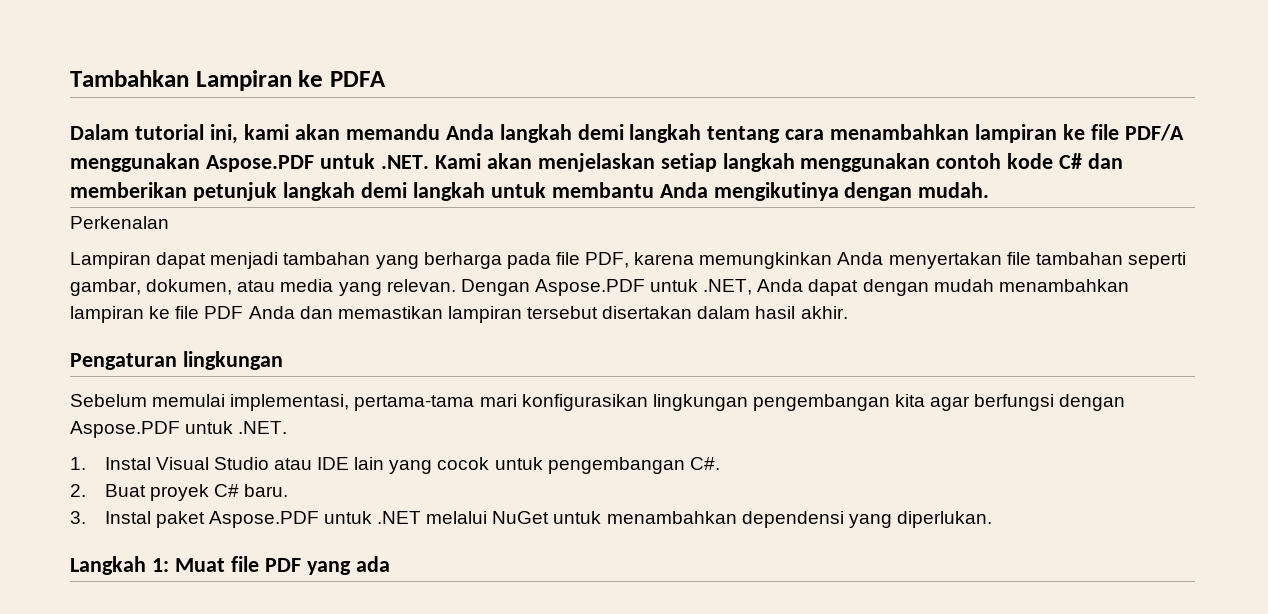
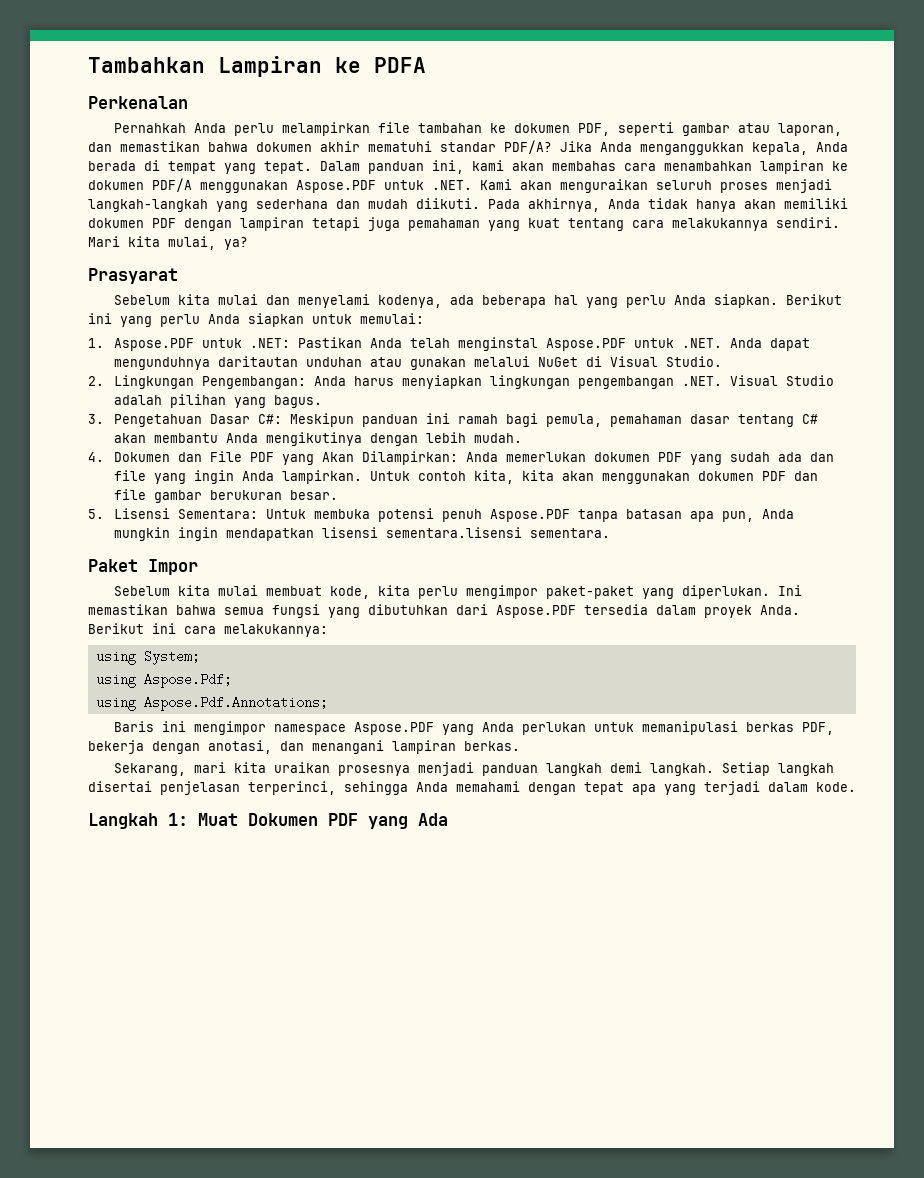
[70,124,781,144] Dalam tutorial ini, kami akan memandu Anda langkah demi langkah tentang -> [88,96,188,109] [114,122,843,136] [88,140,848,155] [88,160,616,174] Perkenalan // Pernahkah Anda perlu melampirkan file tambahan ke dokumen PDF, seperti gambar atau laporan, dan memastikan bahwa dokumen akhir mematuhi standar PDF/A? Jika Anda menganggukkan kepala, Anda berada di tempat yang tepat. Dalam panduan ini, kami akan membahas
[1091,124,1120,140] file -> [88,180,144,190] dokumen
[537,153,1124,172] [70,182,546,201] menjelaskan setiap langkah menggunakan contoh kode C# dan memberikan petunjuk langkah demi langkah untuk -> [560,179,832,193] [88,198,848,212] [88,217,840,231] [88,236,248,250] [88,268,178,284] [114,294,843,308] [88,313,424,327] [88,337,810,351] [113,356,722,370] [88,375,834,389] [113,394,322,408] [88,413,818,427] [113,433,146,443] menguraikan seluruh proses menjadi langkah-langkah yang sederhana dan mudah diikuti. Pada akhirnya, Anda tidak hanya akan memiliki dokumen PDF dengan lampiran tetapi juga pemahaman yang kuat tentang cara melakukannya sendiri. Mari kita mulai, ya? // Prasyarat // Sebelum kita mulai dan menyelami kodenya, ada beberapa hal yang perlu Anda siapkan. Berikut ini yang perlu Anda siapkan untuk memulai: // 1. Aspose.PDF untuk .NET: Pastikan Anda telah menginstal Aspose.PDF untuk .NET. Anda dapat mengunduhnya daritautan unduhan atau gunakan melalui NuGet di Visual Studio. // 2. Lingkungan Pengembangan: Anda harus menyiapkan lingkungan pengembangan .NET. Visual Studio adalah pilihan yang bagus. // 3. Pengetahuan Dasar C#: Meskipun panduan ini ramah bagi pemula, pemahaman dasar tentang C# akan
(913, 191) none -> [425,432,466,443] lebih
[70,216,169,229] [70,252,1186,269] [70,279,1129,296] [70,306,848,323] [70,351,283,370] [70,394,1126,411] [70,421,288,438] [70,457,720,474] [70,484,288,501] [70,511,992,528] Perkenalan // Lampiran dapat menjadi tambahan yang berharga pada file PDF, karena memungkinkan Anda menyertakan file tambahan seperti gambar, dokumen, atau media yang relevan. Dengan Aspose.PDF untuk .NET, Anda dapat dengan mudah menambahkan lampiran ke file PDF Anda dan memastikan lampiran tersebut disertakan dalam hasil akhir. // Pengaturan lingkungan // Sebelum memulai implementasi, pertama-tama mari konfigurasikan lingkungan pengembangan kita agar berfungsi dengan Aspose.PDF untuk .NET. // 1. Instal Visual Studio atau IDE lain yang cocok untuk pengembangan C#. // 2. Buat proyek C# baru. // 3. Instal paket Aspose.PDF untuk .NET melalui NuGet untuk menambahkan dependensi yang diperlukan. -> [88,451,834,465] [113,470,818,484] [113,489,338,503] [88,508,794,522] [113,527,610,541] [88,559,198,575] [114,585,803,599] [88,604,800,618] [88,623,328,637] [95,650,200,665] [95,673,232,688] [95,696,328,711] [114,721,835,735] [88,740,520,754] [114,762,835,776] [88,781,856,795] 4. Dokumen dan File PDF yang Akan Dilampirkan: Anda memerlukan dokumen PDF yang sudah ada dan file yang ingin Anda lampirkan. Untuk contoh kita, kita akan menggunakan dokumen PDF dan file gambar berukuran besar. // 5. Lisensi Sementara: Untuk membuka potensi penuh Aspose.PDF tanpa batasan apa pun, Anda mungkin ingin mendapatkan lisensi sementara.lisensi sementara. // Paket Impor // Sebelum kita mulai membuat kode, kita perlu mengimpor paket-paket yang diperlukan. Ini memastikan bahwa semua fungsi yang dibutuhkan dari Aspose.PDF tersedia dalam proyek Anda. Berikut ini cara melakukannya: // using System; // using Aspose.Pdf; // using Aspose.Pdf.Annotations; // Baris ini mengimpor namespace Aspose.PDF yang Anda perlukan untuk memanipulasi berkas PDF, bekerja dengan anotasi, dan menangani lampiran berkas. // Sekarang, mari kita uraikan prosesnya menjadi panduan langkah demi langkah. Setiap langkah disertai penjelasan terperinci, sehingga Anda memahami dengan tepat apa yang terjadi dalam kode.
[230,556,390,575] file PDF yang ada -> [248,813,448,829] Dokumen PDF yang Ada

